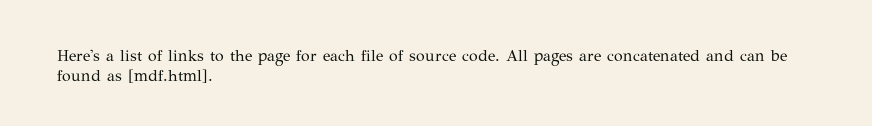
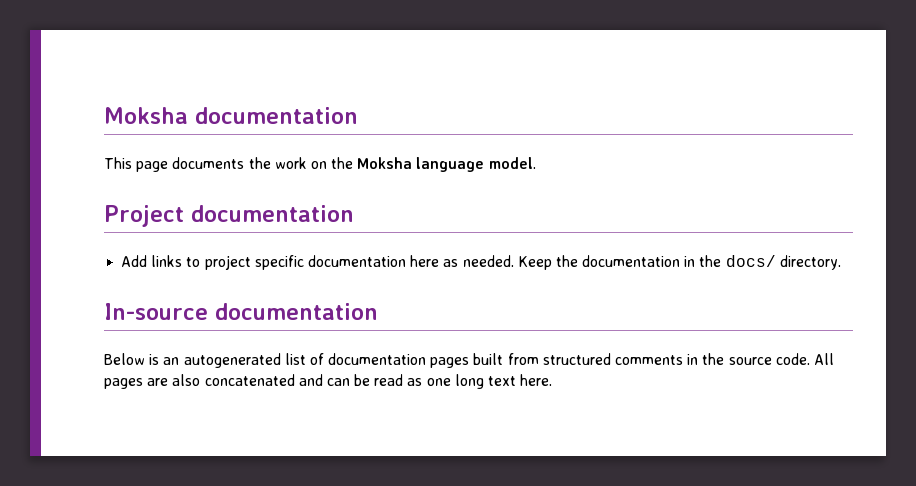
[57,49,404,66] Here's a list of links to the page for each file of -> [104,107,358,124] [104,157,536,172] [104,205,354,227] [121,255,841,270] [104,303,378,320] [104,353,725,368] Moksha documentation // This page documents the work on the Moksha language model. // Project documentation // Add links to project specific documentation here as needed. Keep the documentation in the docs/ directory. // In-source documentation // Below is an autogenerated list of documentation pages built from structured comments in the
(601, 57) none -> [172,374,201,386] also
[57,69,213,83] found as [mdf.html]. -> [374,374,553,389] read as one long text here.

